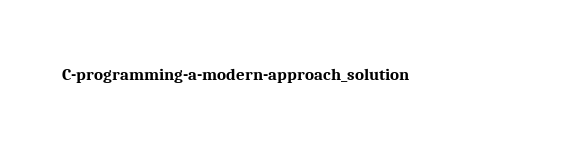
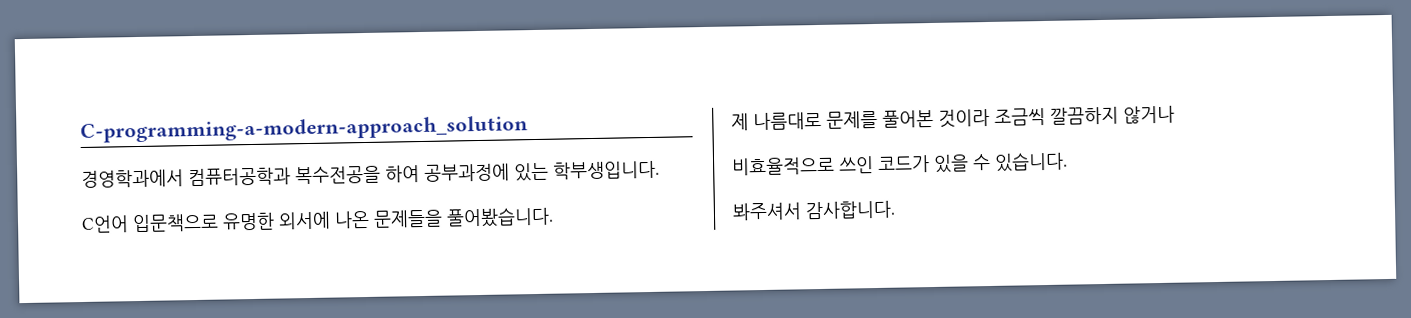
(409, 75) none -> [81,160,660,189] [81,206,554,233] [731,105,1175,131] [731,151,1068,176] [732,200,896,221] // 경영학과에서 컴퓨터공학과 복수전공을 하여 공부과정에 있는 학부생입니다. // C언어 입문책으로 유명한 외서에 나온 문제들을 풀어봤습니다. // 제 나름대로 문제를 풀어본 것이라 조금씩 깔끔하지 않거나 // 비효율적으로 쓰인 코드가 있을 수 있습니다. // 봐주셔서 감사합니다.

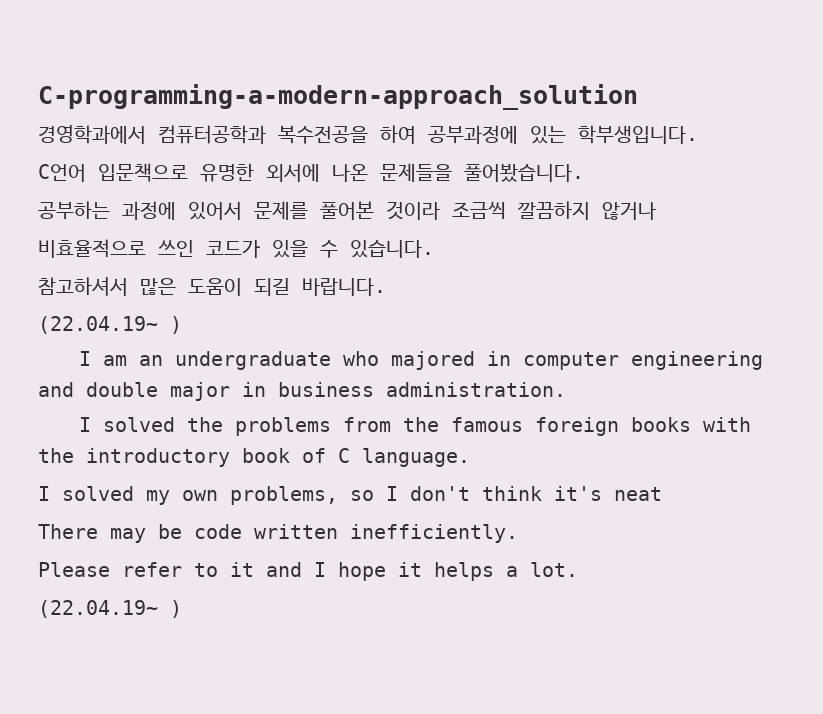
[731,111,822,131] 제 나름대로 -> [38,201,242,220] 공부하는 과정에 있어서
[732,200,896,221] 봐주셔서 감사합니다. -> [38,277,386,296] [38,316,182,334] [78,351,763,370] [38,382,566,401] [78,417,751,436] [38,448,470,467] [38,486,662,505] [38,524,518,543] [38,562,578,581] [38,600,182,618] 참고하셔서 많은 도움이 되길 바랍니다. // (22.04.19~ ) // I am an undergraduate who majored in computer engineering and double major in business administration. // I solved the problems from the famous foreign books with the introductory book of C language. // I solved my own problems, so I don't think it's neat // There may be code written inefficiently. // Please refer to it and I hope it helps a lot. // (22.04.19~ )

